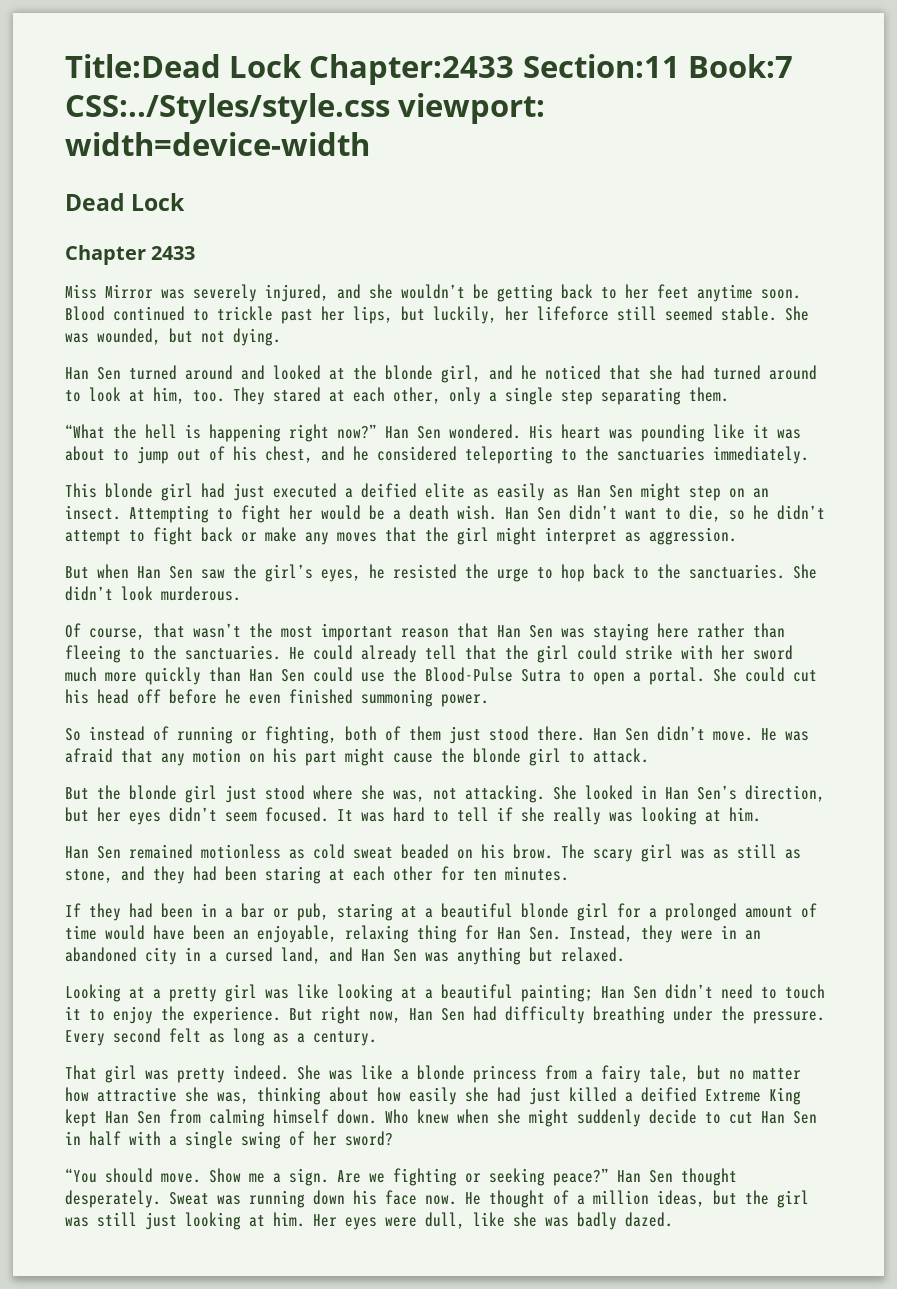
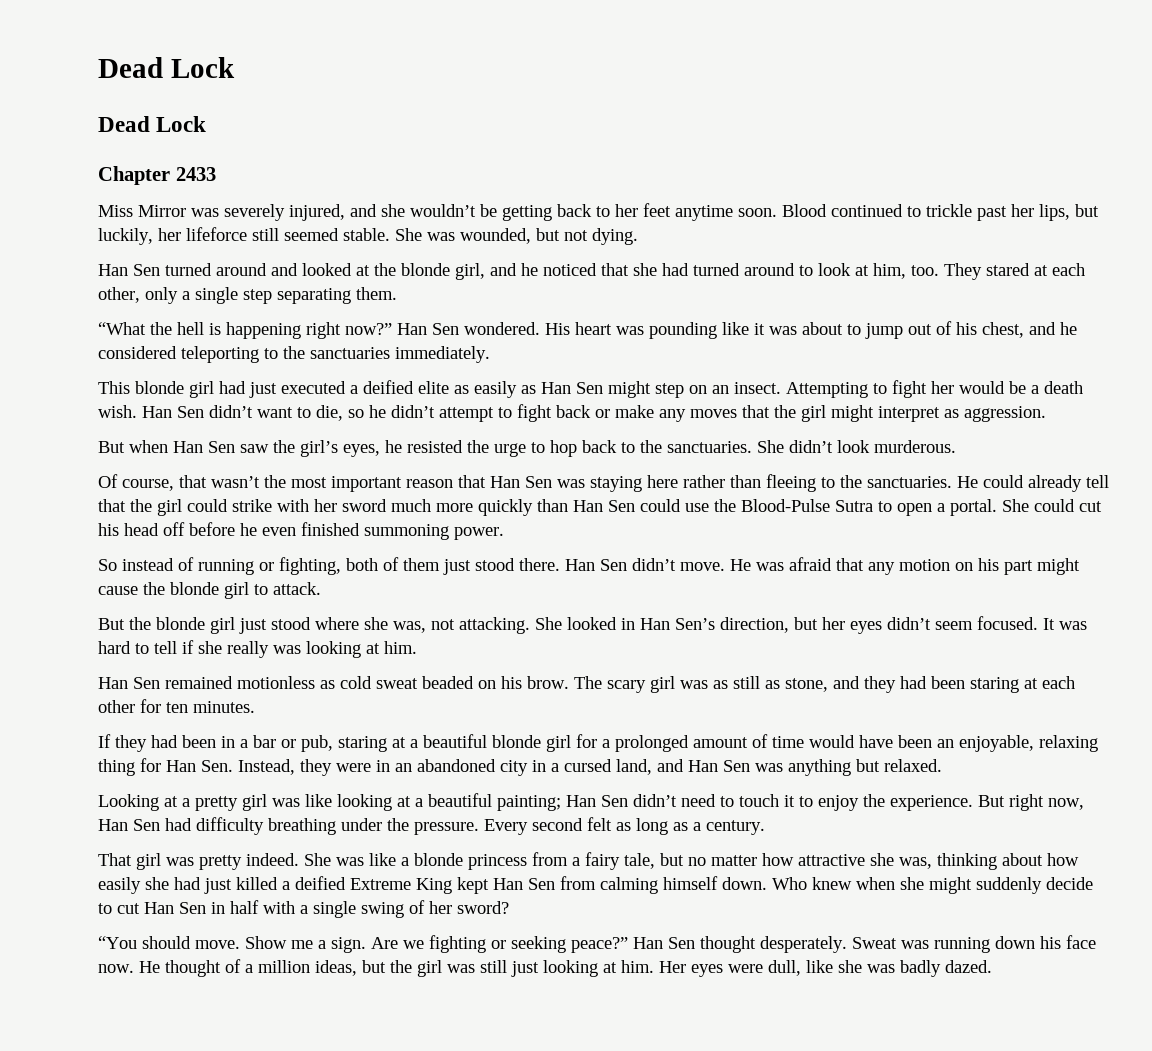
[65,54,793,85] [65,93,546,124] [65,132,370,156] Title:Dead Lock Chapter:2433 Section:11 Book:7 CSS:../Styles/style.css viewport: width=device-width -> [98,57,235,78] Dead Lock

